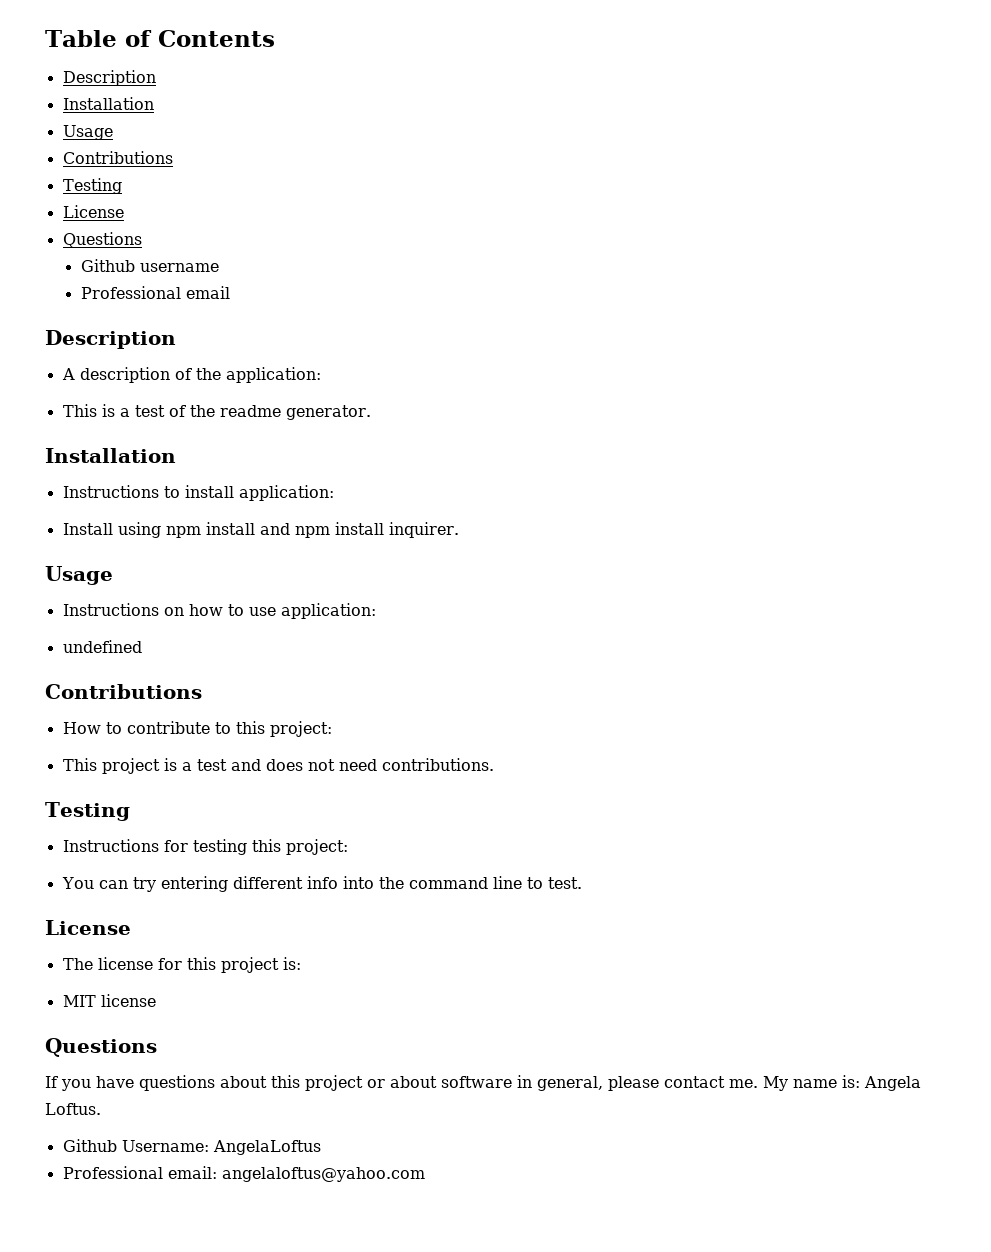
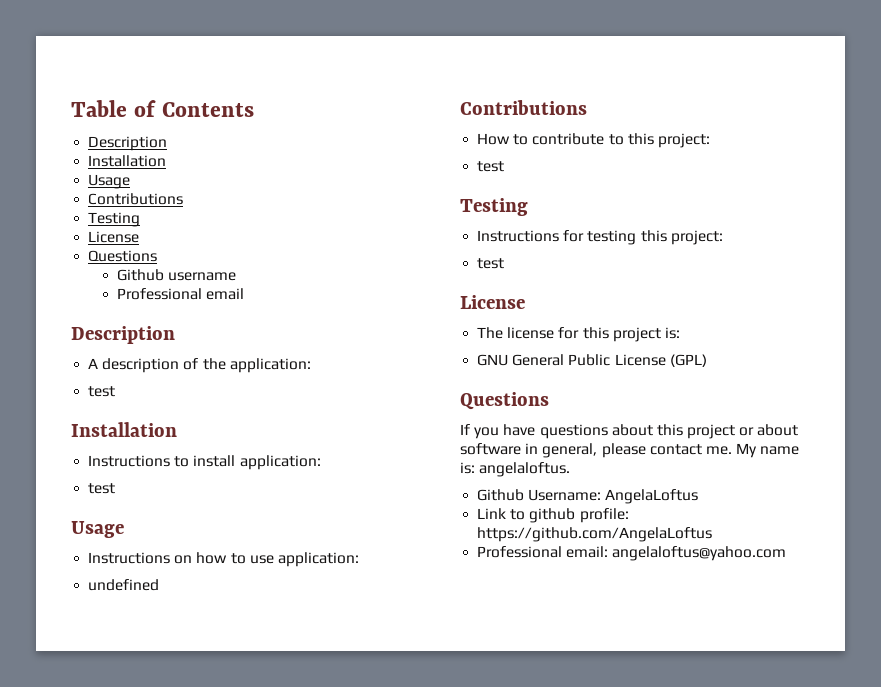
[62,404,371,420] This is a test of the readme generator. -> [88,386,116,397] test
[62,522,459,538] Install using npm install and npm install inquirer. -> [88,483,116,494] test
[62,758,494,774] This project is a test and does not need contributions. -> [477,161,505,172] test
[61,876,582,892] You can try entering different info into the command line to test. -> [477,258,505,269] test
[62,994,156,1007] MIT license -> [477,354,707,367] GNU General Public License (GPL)
[864,1076,921,1091] [45,1103,101,1115] Angela Loftus. -> [479,462,571,477] angelaloftus.
(321, 1147) none -> [477,508,629,523] [477,527,713,542] // Link to github profile: https://github.com/AngelaLoftus

